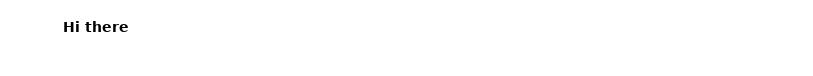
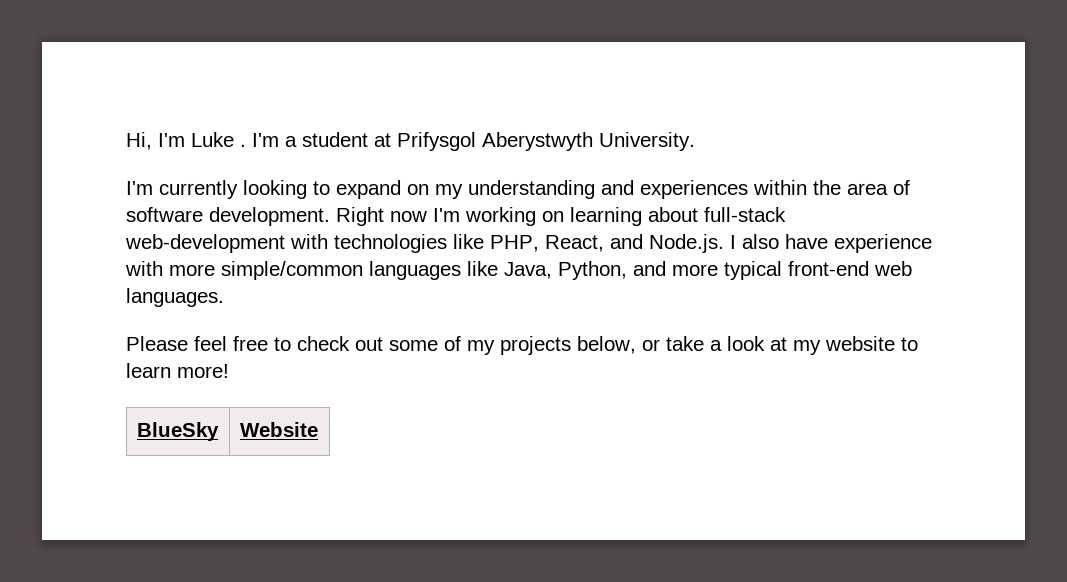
[63,21,129,32] Hi there -> [126,132,695,151] [126,180,910,199] [126,207,786,226] [125,234,932,253] [125,261,912,280] [126,288,224,307] [126,336,918,355] [126,363,229,378] [136,422,219,441] [239,422,318,437] Hi, I'm Luke . I'm a student at Prifysgol Aberystwyth University. // I'm currently looking to expand on my understanding and experiences within the area of software development. Right now I'm working on learning about full-stack web-development with technologies like PHP, React, and Node.js. I also have experience with more simple/common languages like Java, Python, and more typical front-end web languages. // Please feel free to check out some of my projects below, or take a look at my website to learn more! // BlueSky | Website

